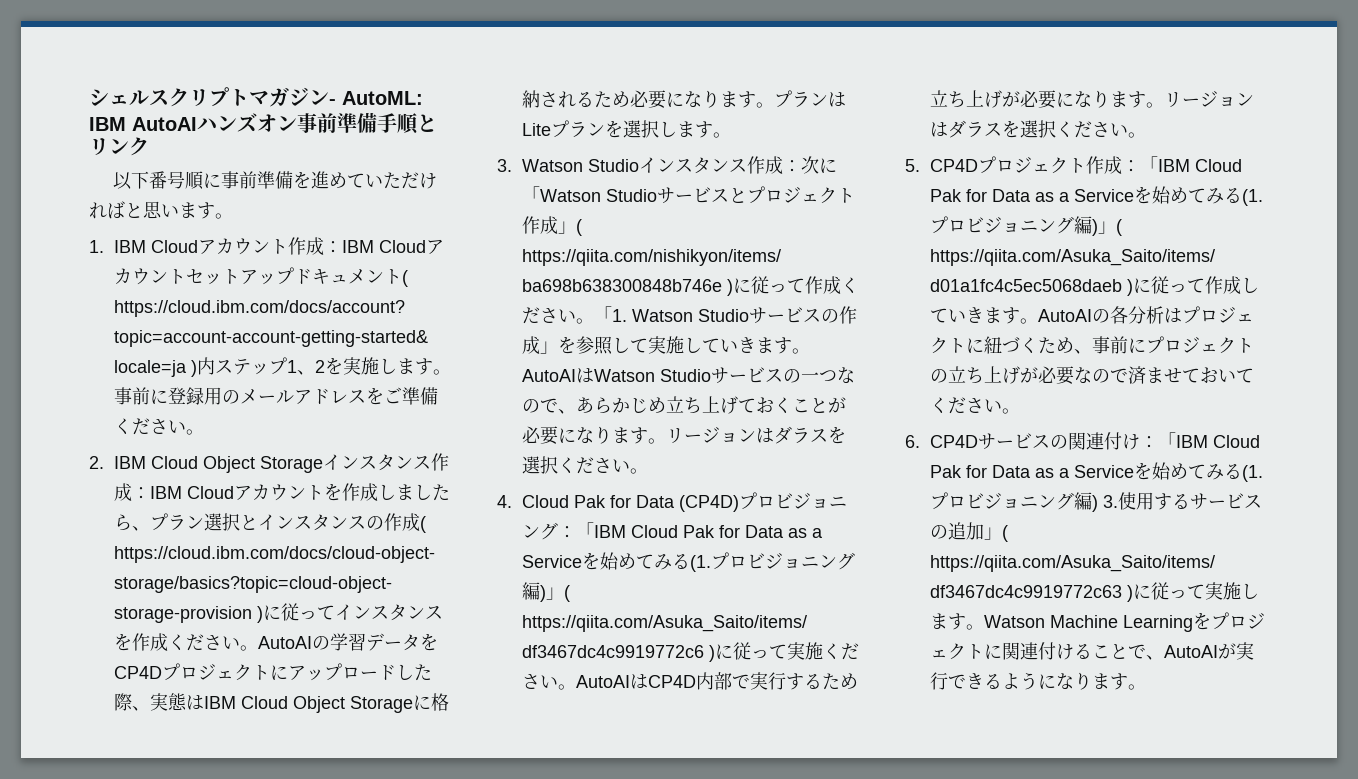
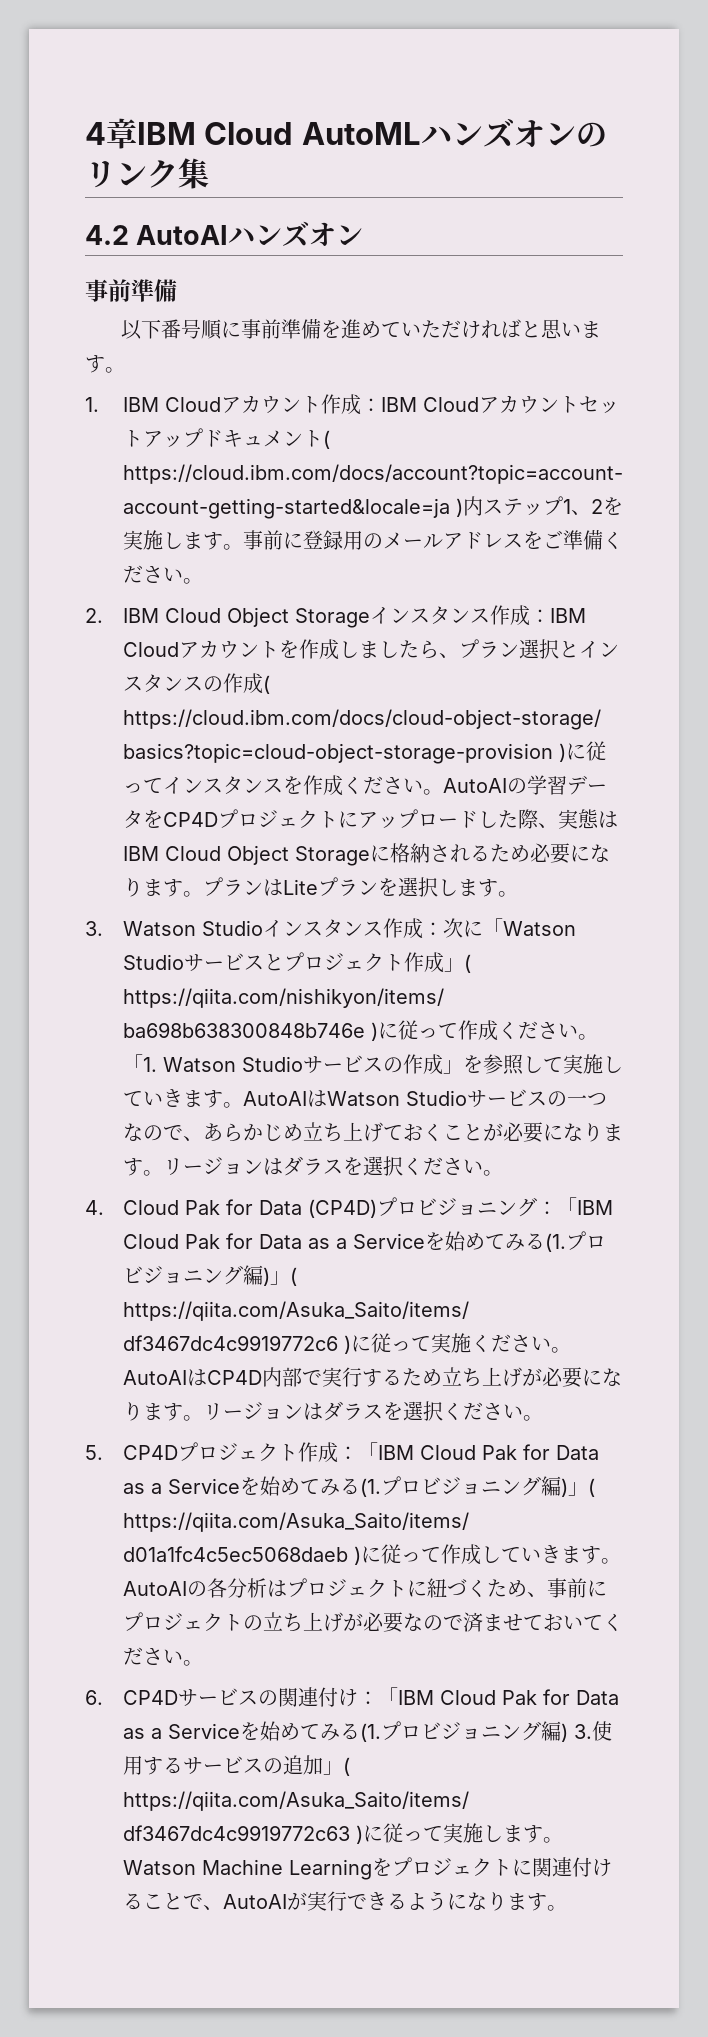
[89,87,423,107] [89,117,126,131] シェルスクリプトマガジン- AutoML: IBM -> [85,118,607,149] [85,158,209,189] [85,225,129,245] 4章IBM Cloud AutoMLハンズオンのリンク集 // 4.2
[297,112,437,134] [89,137,149,156] 事前準備手順とリンク -> [85,279,177,302] // 事前準備

